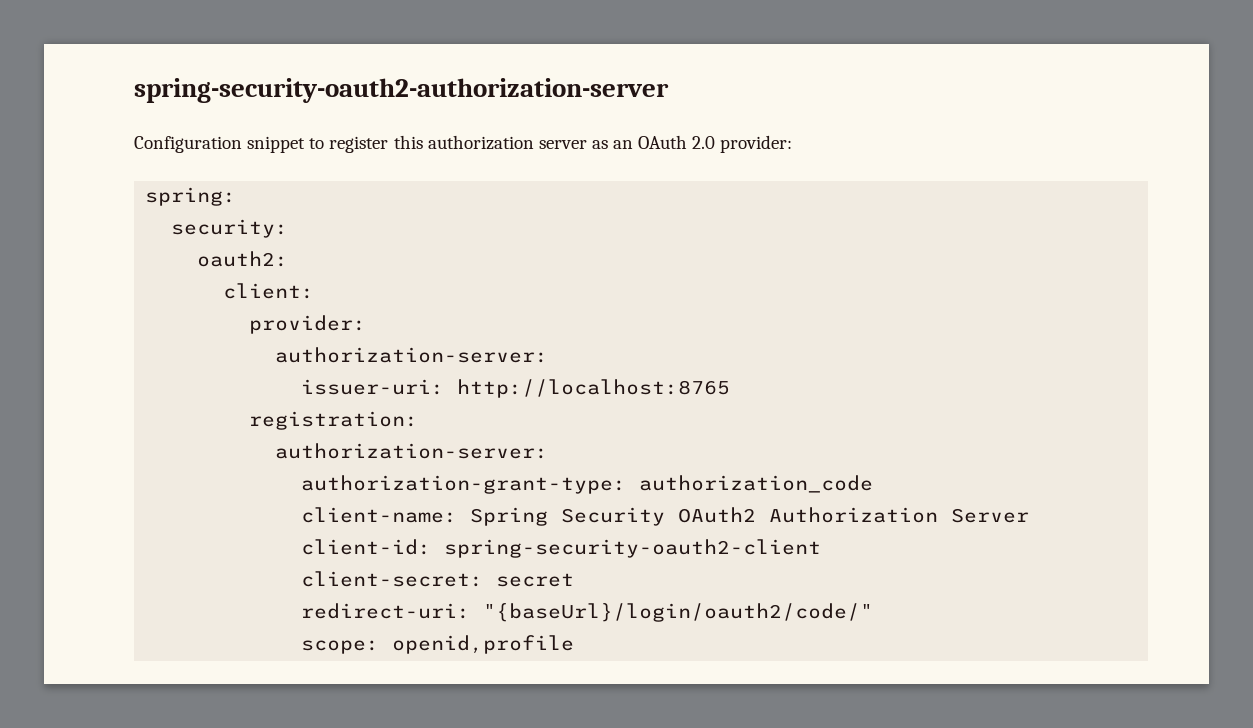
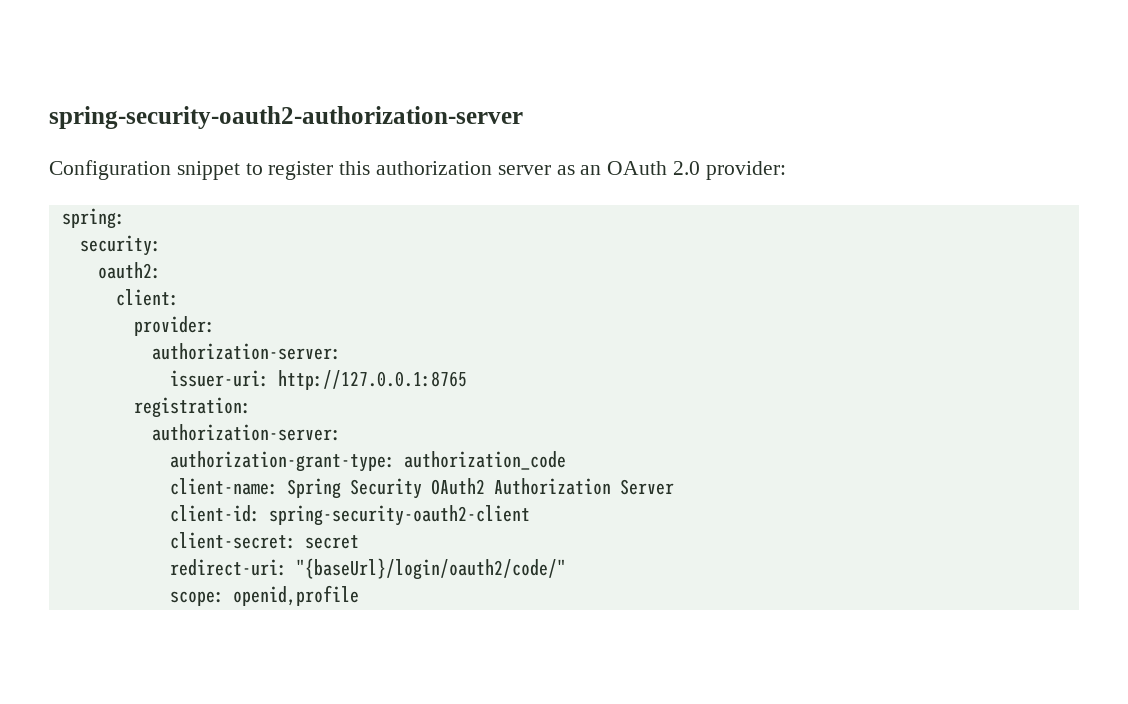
[457,379,731,398] http://localhost:8765 -> [277,370,467,390] http://127.0.0.1:8765

